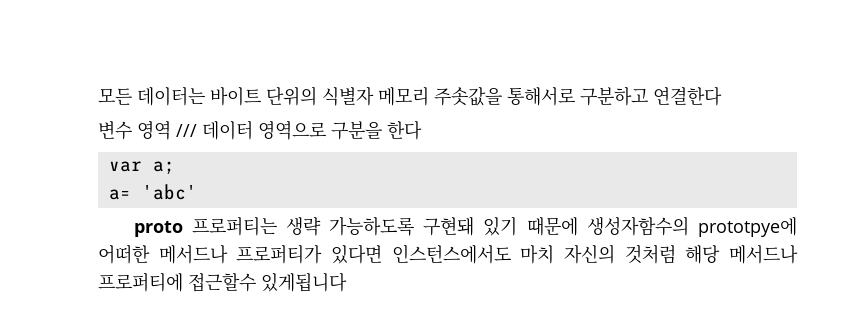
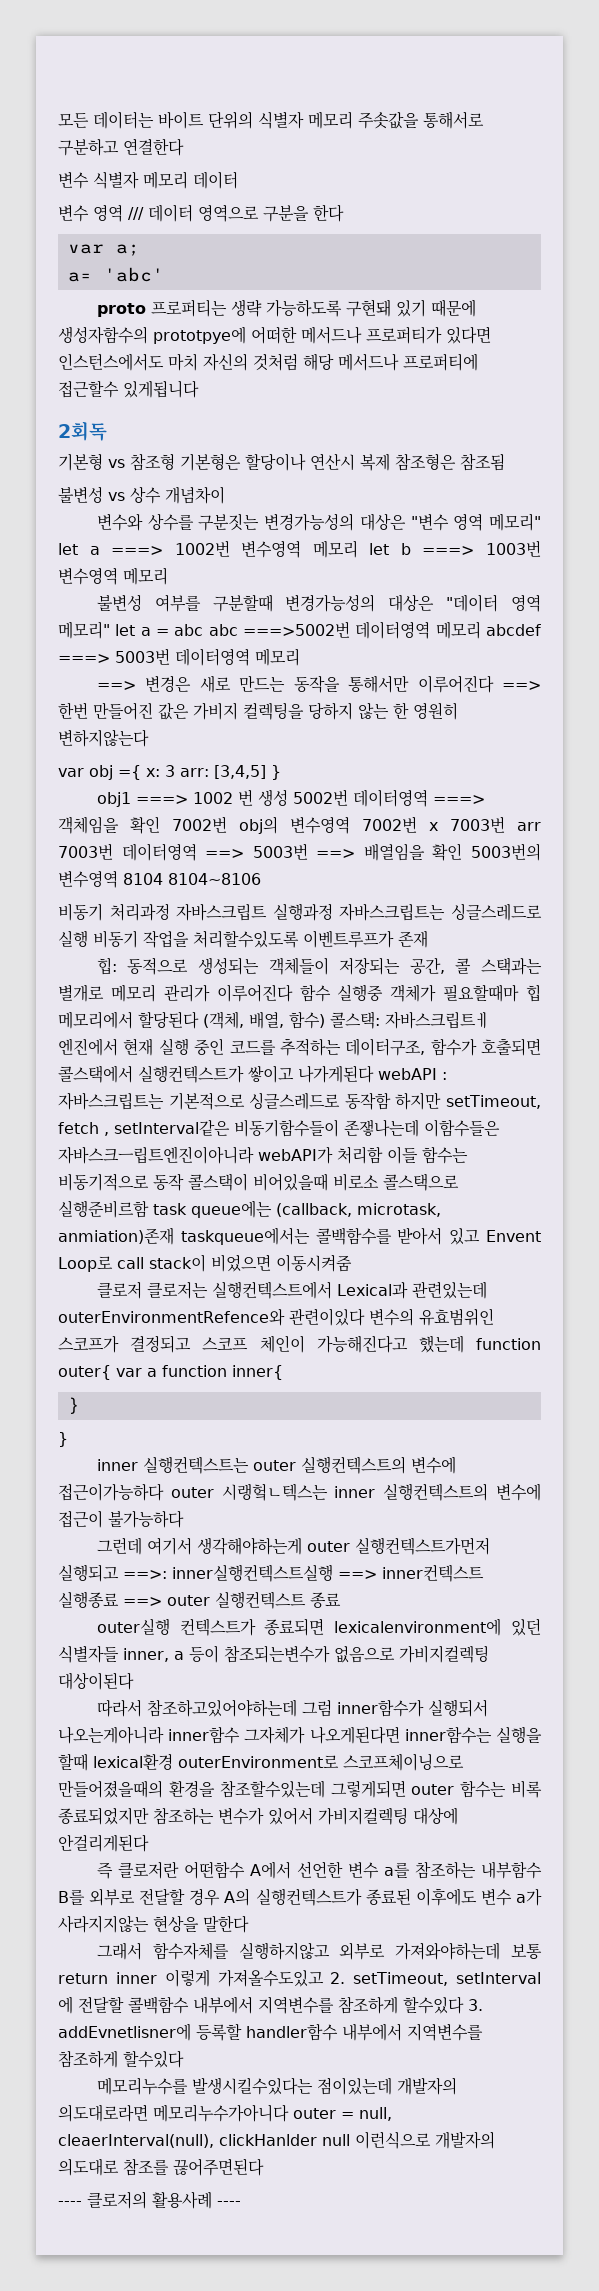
(722, 96) none -> [58,171,238,189] // 변수 식별자 메모리 데이터
(347, 282) none -> [58,421,107,441] [58,453,505,471] [58,486,225,504] [96,513,541,531] [58,540,541,558] [58,567,168,585] [96,594,541,612] [58,621,541,639] [58,648,300,666] [96,675,541,693] [58,702,458,720] [58,729,149,747] [58,765,281,780] [96,789,485,807] [58,816,541,834] [58,843,541,861] [58,870,261,888] [58,903,542,921] [58,930,428,948] [96,957,542,975] [58,984,541,1002] [58,1011,490,1029] [58,1038,541,1056] [58,1065,447,1083] [58,1092,541,1110] [58,1119,500,1137] [58,1146,468,1164] [58,1173,459,1191] [58,1200,441,1218] [58,1227,541,1245] [58,1254,352,1272] [96,1281,487,1299] [58,1308,494,1326] [58,1335,541,1353] [58,1365,283,1380] [67,1397,80,1414] [58,1432,68,1447] [96,1456,456,1474] [58,1483,541,1501] [58,1510,184,1528] [96,1537,490,1555] [58,1564,484,1582] [58,1591,341,1609] [96,1618,541,1636] [58,1645,489,1663] [58,1672,134,1690] [96,1699,488,1717] [58,1726,542,1744] [58,1753,464,1771] [58,1780,542,1798] [58,1807,458,1825] [58,1834,149,1852] [96,1861,542,1879] [58,1888,542,1906] [58,1915,249,1933] [96,1942,542,1960] [58,1969,541,1987] [58,1996,483,2014] [58,2023,483,2041] [58,2050,184,2068] [96,2077,457,2095] [58,2104,392,2122] [58,2131,495,2149] [58,2158,264,2176] [58,2191,241,2209] // 2회독 // 기본형 vs 참조형 기본형은 할당이나 연산시 복제 참조형은 참조됨 // 불변성 vs 상수 개념차이 // 변수와 상수를 구분짓는 변경가능성의 대상은 "변수 영역 메모리" let a ===> 1002번 변수영역 메모리 let b ===> 1003번 변수영역 메모리 // 불변성 여부를 구분할때 변경가능성의 대상은 "데이터 영역 메모리" let a = abc abc ===>5002번 데이터영역 메모리 abcdef ===> 5003번 데이터영역 메모리 // ==> 변경은 새로 만드는 동작을 통해서만 이루어진다 ==> 한번 만들어진 값은 가비지 컬렉팅을 당하지 않는 한 영원히 변하지않는다 // var obj ={ x: 3 arr: [3,4,5] } // obj1 ===> 1002 번 생성 5002번 데이터영역 ===> 객체임을 확인 7002번 obj의 변수영역 7002번 x 7003번 arr 7003번 데이터영역 ==> 5003번 ==> 배열임을 확인 5003번의 변수영역 8104 8104~8106 // 비동기 처리과정 자바스크립트 실행과정 자바스크립트는 싱글스레드로 실행 비동기 작업을 처리할수있도록 이벤트루프가 존재 // 힙: 동적으로 생성되는 객체들이 저장되는 공간, 콜 스택과는 별개로 메모리 관리가 이루어진다 함수 실행중 객체가 필요할때마 힙 메모리에서 할당된다 (객체, 배열, 함수) 콜스택: 자바스크립트ㅔ 엔진에서 현재 실행 중인 코드를 추적하는 데이터구조, 함수가 호출되면 콜스택에서 실행컨텍스트가 쌓이고 나가게된다 webAPI : 자바스크립트는 기본적으로 싱글스레드로 동작함 하지만 setTimeout, fetch , setInterval같은 비동기함수들이 존쟇나는데 이함수들은 자바스크ㅡ립트엔진이아니라 webAPI가 처리함 이들 함수는 비동기적으로 동작 콜스택이 비어있을때 비로소 콜스택으로 실행준비르함 task queue에는 (callback, microtask, anmiation)존재 taskqueue에서는 콜백함수를 받아서 있고 Envent Loop로 call stack이 비었으면 이동시켜줌 // 클로저 클로저는 실행컨텍스트에서 Lexical과 관련있는데 outerEnvironmentRefence와 관련이있다 변수의 유효범위인 스코프가 결정되고 스코프 체인이 가능해진다고 했는데 function outer{ var a function inner{ // } // } // inner 실행컨텍스트는 outer 실행컨텍스트의 변수에 접근이가능하다 outer 시랭헠ㄴ텍스는 inner 실행컨텍스트의 변수에 접근이 불가능하다 // 그런데 여기서 생각해야하는게 outer 실행컨텍스트가먼저 실행되고 ==>: inner실행컨텍스트실행 ==> inner컨텍스트 실행종료 ==> outer 실행컨텍스트 종료 // outer실행 컨텍스트가 종료되면 lexicalenvironment에 있던 식별자들 inner, a 등이 참조되는변수가 없음으로 가비지컬렉팅 대상이된다 // 따라서 참조하고있어야하는데 그럼 inner함수가 실행되서 나오는게아니라 inner함수 그자체가 나오게된다면 inner함수는 실행을 할때 lexical환경 outerEnvironment로 스코프체이닝으로 만들어졌을때의 환경을 참조할수있는데 그렇게되면 outer 함수는 비록 종료되었지만 참조하는 변수가 있어서 가비지컬렉팅 대상에 안걸리게된다 // 즉 클로저란 어떤함수 A에서 선언한 변수 a를 참조하는 내부함수 B를 외부로 전달할 경우 A의 실행컨텍스트가 종료된 이후에도 변수 a가 사라지지않는 현상을 말한다 // 그래서 함수자체를 실행하지않고 외부로 가져와야하는데 보통 return inner 이렇게 가져올수도있고 2. setTimeout, setInterval 에 전달할 콜백함수 내부에서 지역변수를 참조하게 할수있다 3. addEvnetlisner에 등록할 handler함수 내부에서 지역변수를 참조하게 할수있다 // 메모리누수를 발생시킬수있다는 점이있는데 개발자의 의도대로라면 메모리누수가아니다 outer = null, cleaerInterval(null), clickHanlder null 이런식으로 개발자의 의도대로 참조를 끊어주면된다 // ---- 클로저의 활용사례 ----

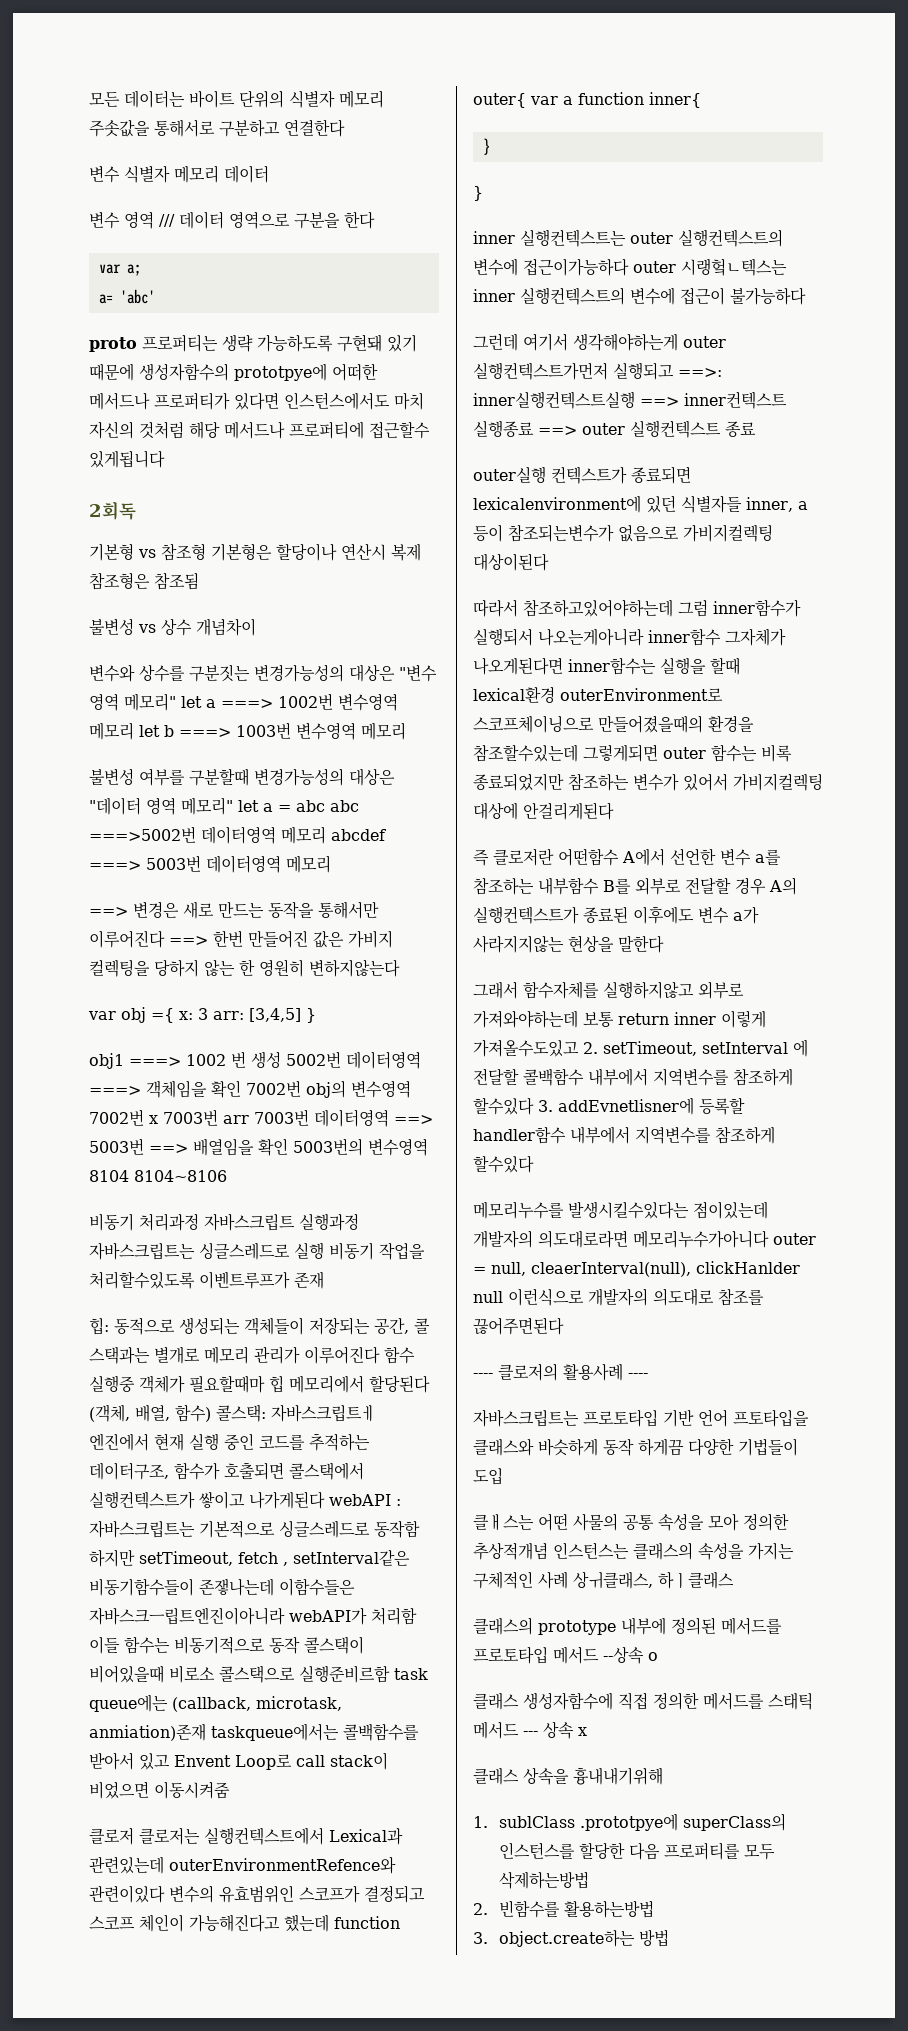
(241, 2203) none -> [473,1409,809,1427] [473,1438,798,1456] [473,1468,503,1485] [473,1513,789,1531] [473,1542,794,1560] [473,1571,734,1589] [473,1617,782,1635] [473,1646,658,1664] [473,1692,813,1710] [473,1721,587,1739] [473,1767,663,1785] [473,1813,786,1831] [498,1842,775,1860] [498,1871,589,1889] [473,1900,654,1918] [473,1929,669,1947] // 자바스크립트는 프로토타입 기반 언어 프토타입을 클래스와 바슷하게 동작 하게끔 다양한 기법들이 도입 // 클ㅐ스는 어떤 사물의 공통 속성을 모아 정의한 추상적개념 인스턴스는 클래스의 속성을 가지는 구체적인 사례 상ㅟ클래스, 하ㅣ클래스 // 클래스의 prototype 내부에 정의된 메서드를 프로토타입 메서드 --상속 o // 클래스 생성자함수에 직접 정의한 메서드를 스태틱 메서드 --- 상속 x // 클래스 상속을 흉내내기위해 // 1. sublClass .prototpye에 superClass의 인스턴스를 할당한 다음 프로퍼티를 모두 삭제하는방법 // 2. 빈함수를 활용하는방법 // 3. object.create하는 방법

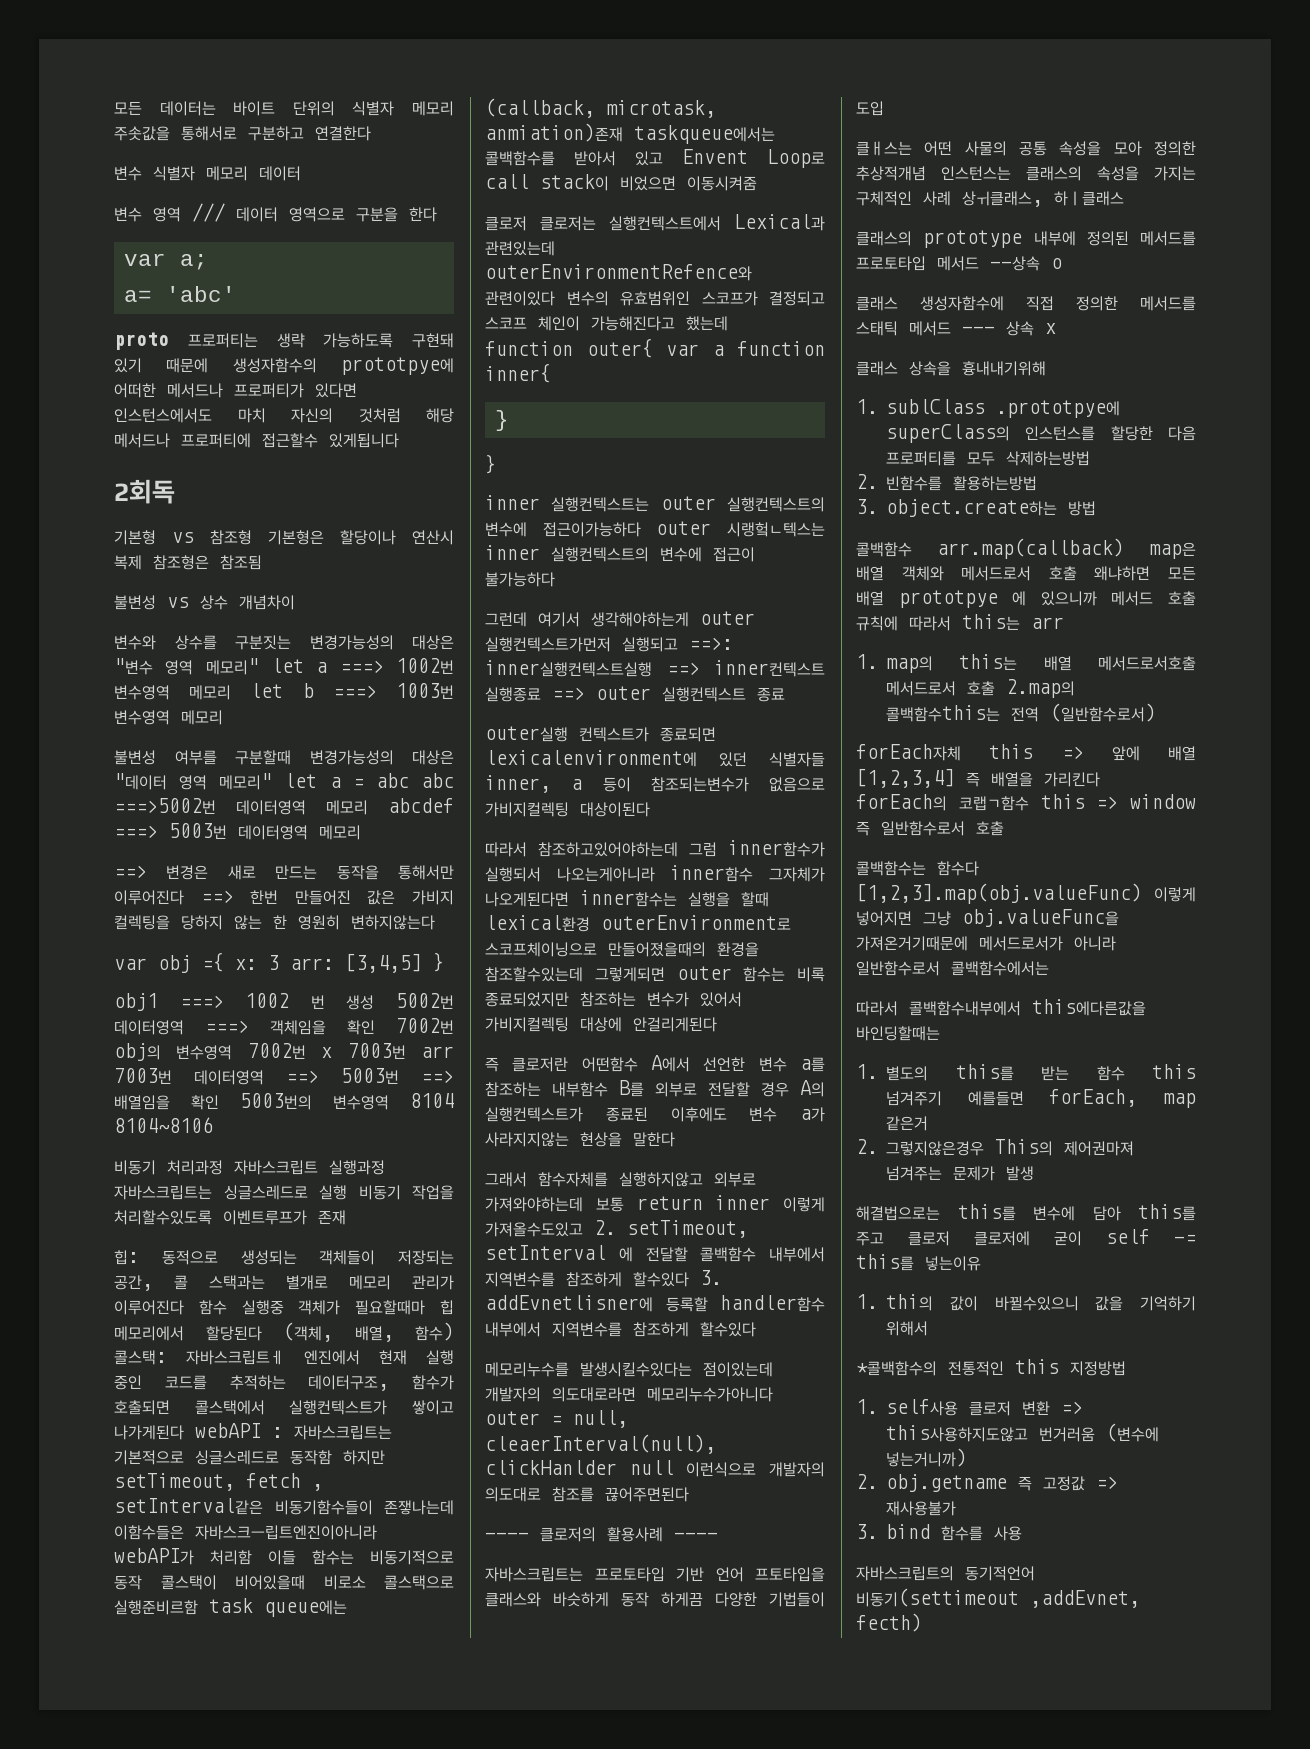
(669, 1938) none -> [856,538,1196,559] [856,566,1196,581] [856,590,1196,608] [856,614,1064,631] [856,654,1196,673] [886,679,1075,698] [886,703,1156,722] [856,744,1196,761] [856,768,1100,788] [856,794,1196,811] [856,821,1004,836] [856,861,979,876] [856,883,1196,904] [856,909,1119,927] [856,936,1116,951] [856,961,1049,976] [856,999,1146,1016] [856,1026,940,1041] [856,1064,1196,1081] [886,1089,1196,1108] [886,1116,928,1131] [856,1139,1134,1156] [886,1166,1034,1181] [856,1204,1196,1221] [856,1229,1196,1246] [856,1254,981,1271] [856,1294,1196,1311] [886,1321,928,1336] [856,1359,1126,1376] [856,1399,1083,1416] [886,1423,1159,1442] [886,1448,967,1467] [856,1474,1118,1492] [886,1501,956,1516] [856,1524,1022,1541] [856,1566,1035,1581] [856,1588,1140,1608] [856,1613,922,1632] // 콜백함수 arr.map(callback) map은 배열 객체와 메서드로서 호출 왜냐하면 모든 배열 prototpye 에 있으니까 메서드 호출 규칙에 따라서 this는 arr // 1. map의 this는 배열 메서드로서호출 메서드로서 호출 2.map의 콜백함수this는 전역 (일반함수로서) // forEach자체 this => 앞에 배열 [1,2,3,4] 즉 배열을 가리킨다 forEach의 코랩ㄱ함수 this => window 즉 일반함수로서 호출 // 콜백함수는 함수다 [1,2,3].map(obj.valueFunc) 이렇게 넣어지면 그냥 obj.valueFunc을 가져온거기때문에 메서드로서가 아니라 일반함수로서 콜백함수에서는 // 따라서 콜백함수내부에서 this에다른값을 바인딩할때는 // 1. 별도의 this를 받는 함수 this 넘겨주기 예를들면 forEach, map 같은거 // 2. 그렇지않은경우 This의 제어권마져 넘겨주는 문제가 발생 // 해결법으로는 this를 변수에 담아 this를 주고 클로저 클로저에 굳이 self -= this를 넣는이유 // 1. thi의 값이 바뀔수있으니 값을 기억하기 위해서 // *콜백함수의 전통적인 this 지정방법 // 1. self사용 클로저 변환 => this사용하지도않고 번거러움 (변수에 넣는거니까) // 2. obj.getname 즉 고정값 => 재사용불가 // 3. bind 함수를 사용 // 자바스크립트의 동기적언어 비동기(settimeout ,addEvnet, fecth)

